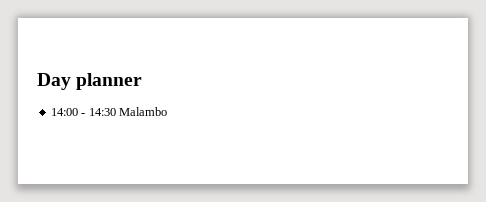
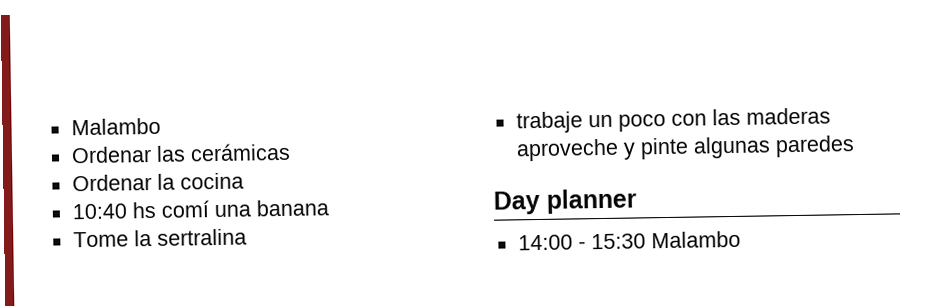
(37, 81) none -> [70,117,161,136] [70,142,291,164] [71,172,244,192] [71,199,329,220] [72,228,247,248] [515,107,831,134] [515,135,855,162] Malambo // Ordenar las cerámicas // Ordenar la cocina // 10:40 hs comí una banana // Tome la sertralina // trabaje un poco con las maderas aproveche y pinte algunas paredes //
[88,108,116,116] 14:30 -> [590,233,646,250] 15:30

